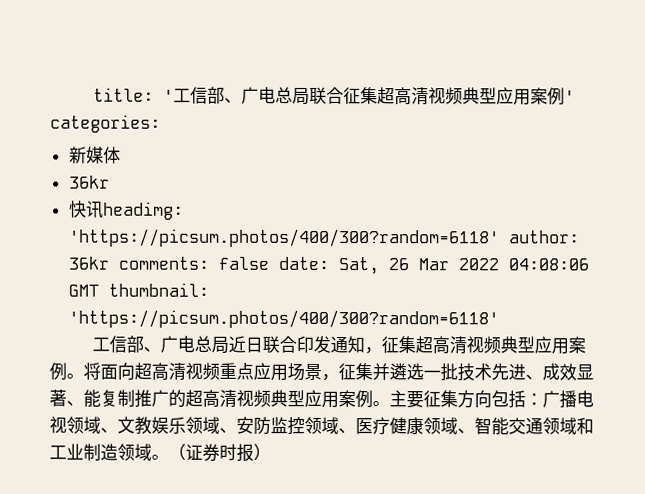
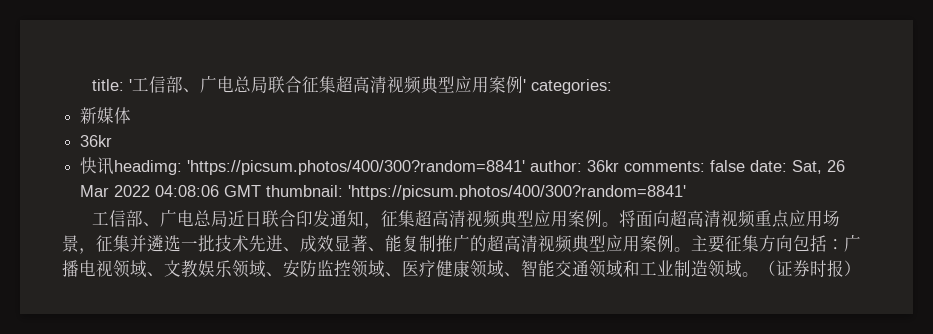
[68,228,500,248] 'https://picsum.photos/400/300?random=6118' -> [187,160,526,175] 'https://picsum.photos/400/300?random=8841'
[67,309,499,329] 'https://picsum.photos/400/300?random=6118' -> [348,185,687,200] 'https://picsum.photos/400/300?random=8841'

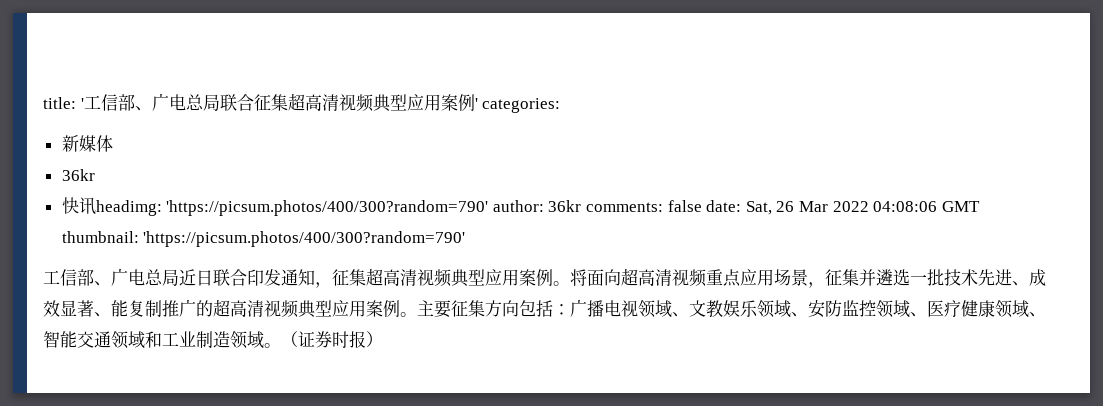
[187,160,526,175] 'https://picsum.photos/400/300?random=8841' -> [166,200,489,216] 'https://picsum.photos/400/300?random=790'
[348,185,687,200] 'https://picsum.photos/400/300?random=8841' -> [143,231,466,247] 'https://picsum.photos/400/300?random=790'

